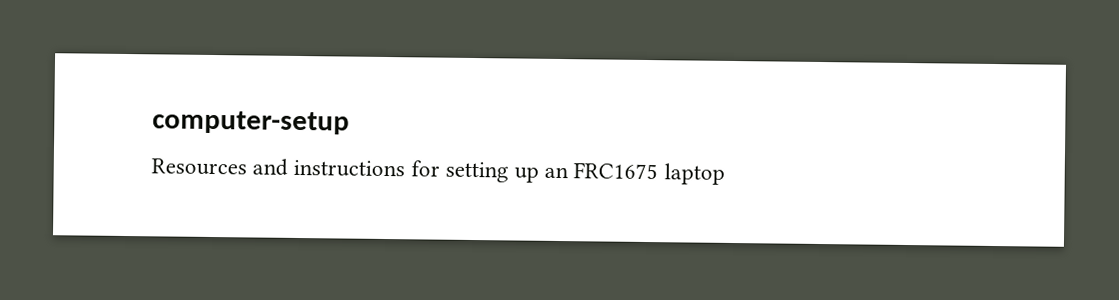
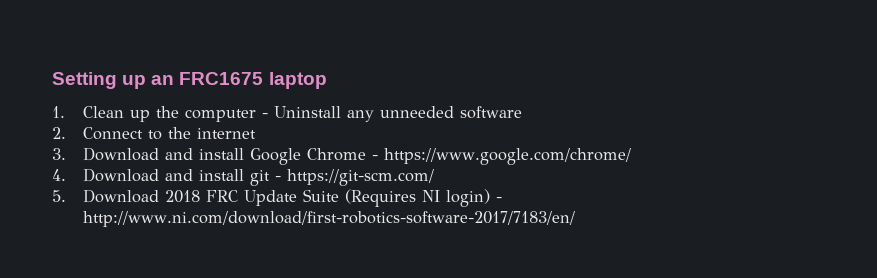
[152,110,350,135] [151,158,725,185] computer-setup // Resources and instructions for setting up an FRC1675 laptop -> [52,72,327,89] [52,106,522,122] [52,127,256,140] [52,147,631,165] [52,168,434,186] [52,189,502,207] [82,211,575,227] Setting up an FRC1675 laptop // 1. Clean up the computer - Uninstall any unneeded software // 2. Connect to the internet // 3. Download and install Google Chrome - https://www.google.com/chrome/ // 4. Download and install git - https://git-scm.com/ // 5. Download 2018 FRC Update Suite (Requires NI login) - http://www.ni.com/download/first-robotics-software-2017/7183/en/

